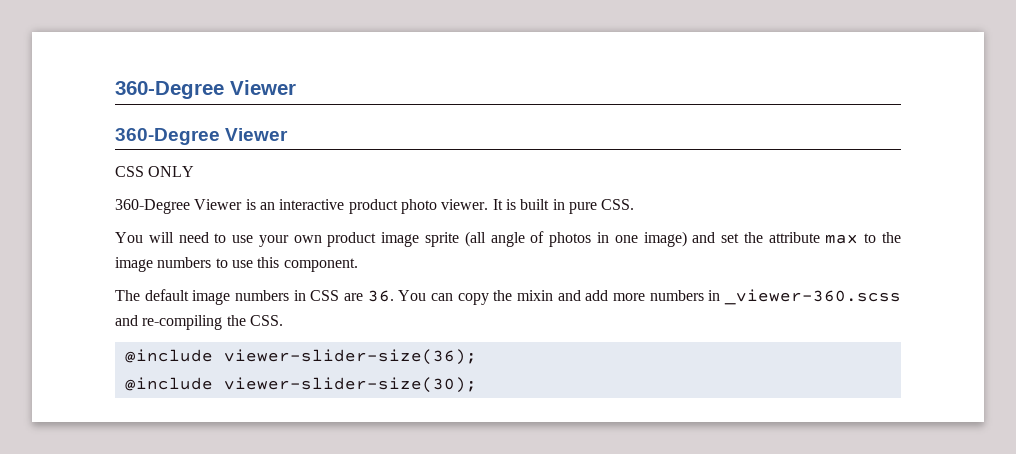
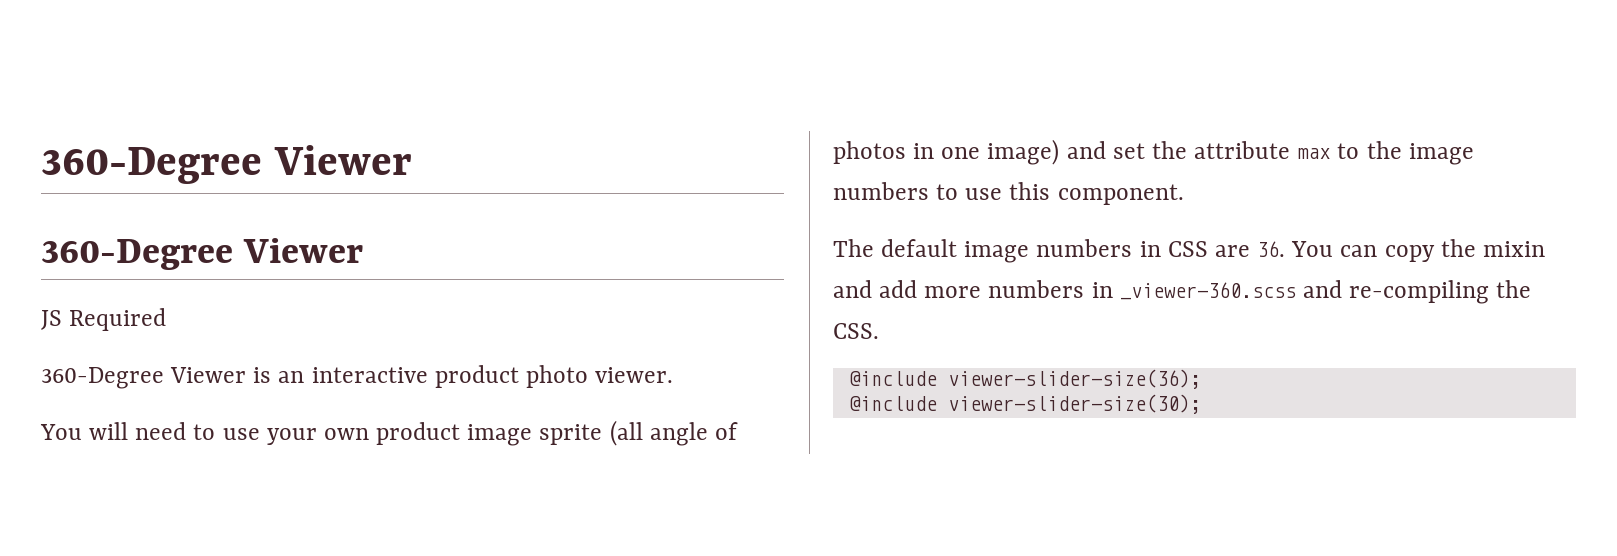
[115,166,195,177] CSS ONLY -> [41,308,167,331] JS Required
[492,199,635,214] It is built in pure CSS. -> (674, 375) none

